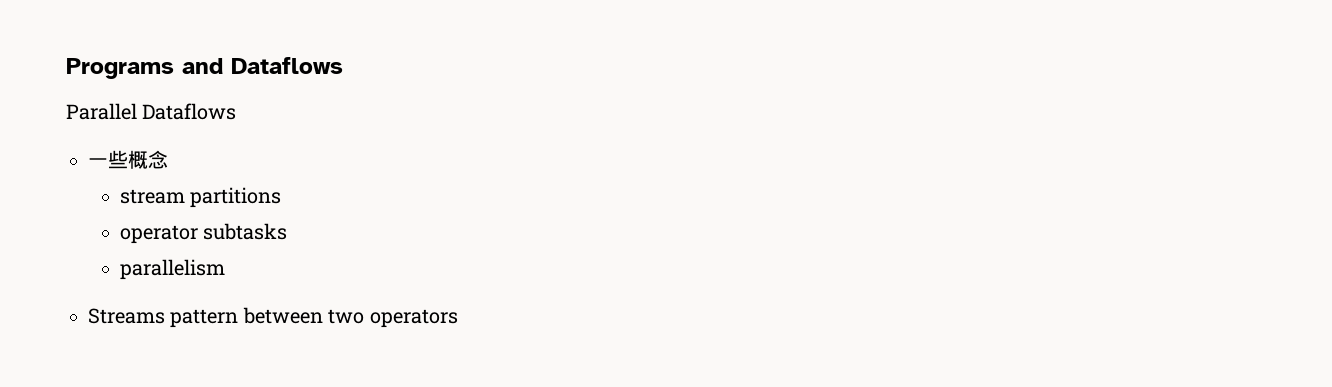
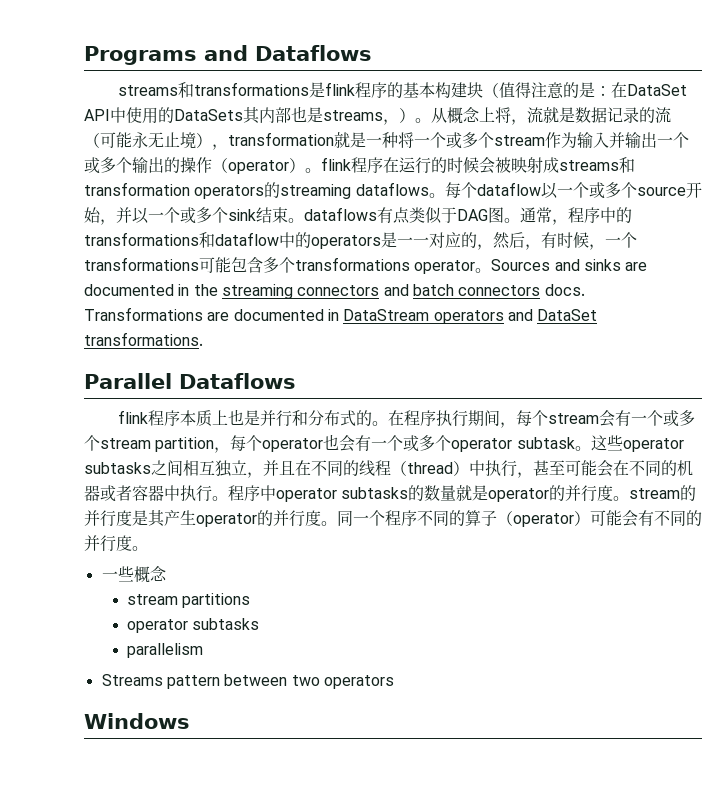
[66,103,237,120] Parallel Dataflows -> [117,82,687,99] [84,106,671,125] [84,132,689,150] [84,157,635,174] [84,182,702,199] [84,207,632,225] [84,232,637,250] [84,257,648,274] [84,284,585,299] [84,307,598,324] [84,332,203,346] [84,373,296,389] [117,409,695,428] [84,434,684,453] [84,460,693,478] [84,485,697,502] [84,510,702,527] [84,535,148,552] streams和transformations是flink程序的基本构建块（值得注意的是：在DataSet API中使用的DataSets其内部也是streams，）。从概念上将，流就是数据记录的流（可能永无止境），transformation就是一种将一个或多个stream作为输入并输出一个或多个输出的操作（operator）。flink程序在运行的时候会被映射成streams和transformation operators的streaming dataflows。每个dataflow以一个或多个source开始，并以一个或多个sink结束。dataflows有点类似于DAG图。通常，程序中的transformations和dataflow中的operators是一一对应的，然后，有时候，一个transformations可能包含多个transformations operator。Sources and sinks are documented in the streaming connectors and batch connectors docs. Transformations are documented in DataStream operators and DataSet transformations. // Parallel Dataflows // flink程序本质上也是并行和分布式的。在程序执行期间，每个stream会有一个或多个stream partition，每个operator也会有一个或多个operator subtask。这些operator subtasks之间相互独立，并且在不同的线程（thread）中执行，甚至可能会在不同的机器或者容器中执行。程序中operator subtasks的数量就是operator的并行度。stream的并行度是其产生operator的并行度。同一个程序不同的算子（operator）可能会有不同的并行度。
(458, 318) none -> [84,713,190,729] // Windows

